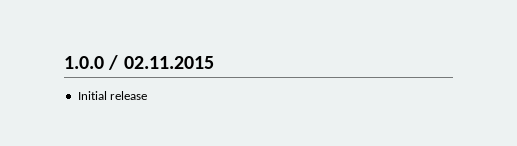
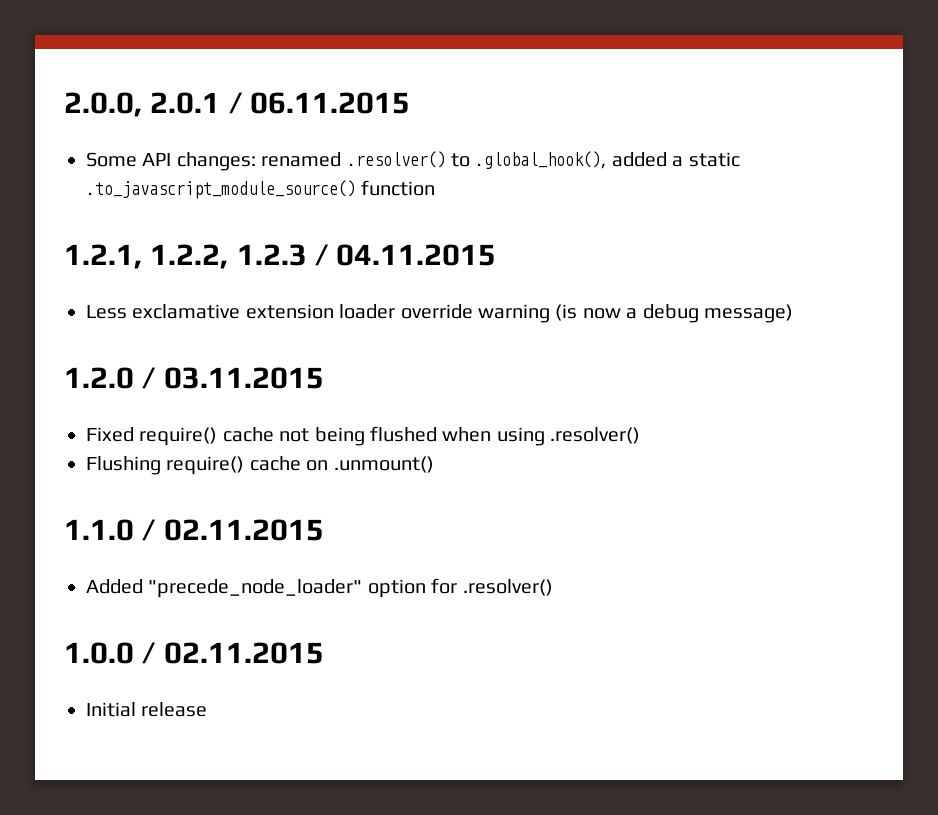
(64, 62) none -> [64,92,411,117] [86,151,740,171] [86,180,436,199] [64,244,497,269] [86,304,793,323] [64,367,324,389] [86,426,641,446] [86,456,434,475] [64,519,324,541] [86,578,553,598] 2.0.0, 2.0.1 / 06.11.2015 // Some API changes: renamed .resolver() to .global_hook(), added a static .to_javascript_module_source() function // 1.2.1, 1.2.2, 1.2.3 / 04.11.2015 // Less exclamative extension loader override warning (is now a debug message) // 1.2.0 / 03.11.2015 // Fixed require() cache not being flushed when using .resolver() // Flushing require() cache on .unmount() // 1.1.0 / 02.11.2015 // Added "precede_node_loader" option for .resolver() //

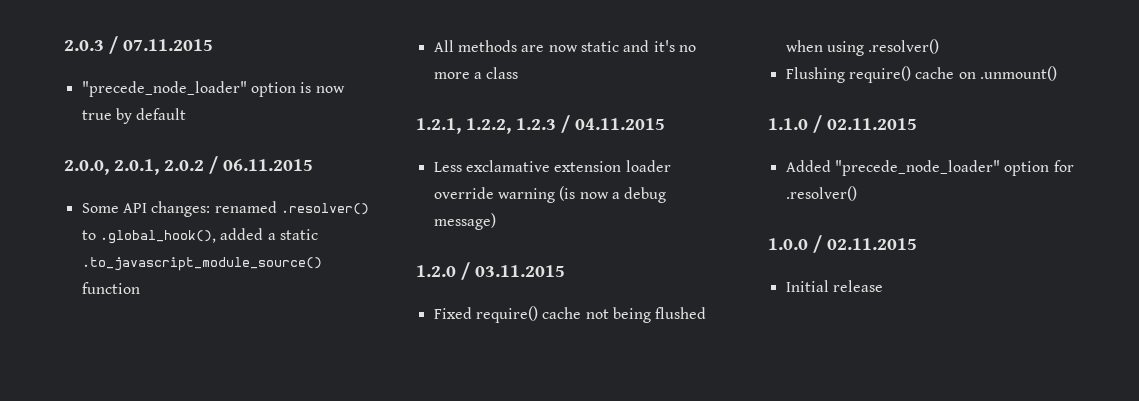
[64,92,221,117] 2.0.0, 2.0.1 -> [64,36,213,54] [81,81,345,97] [81,108,187,124] [64,159,204,175] 2.0.3 / 07.11.2015 // "precede_node_loader" option is now true by default // 2.0.0, 2.0.1, 2.0.2
(436, 188) none -> [433,40,696,52] [433,67,519,79] // All methods are now static and it's no more a class

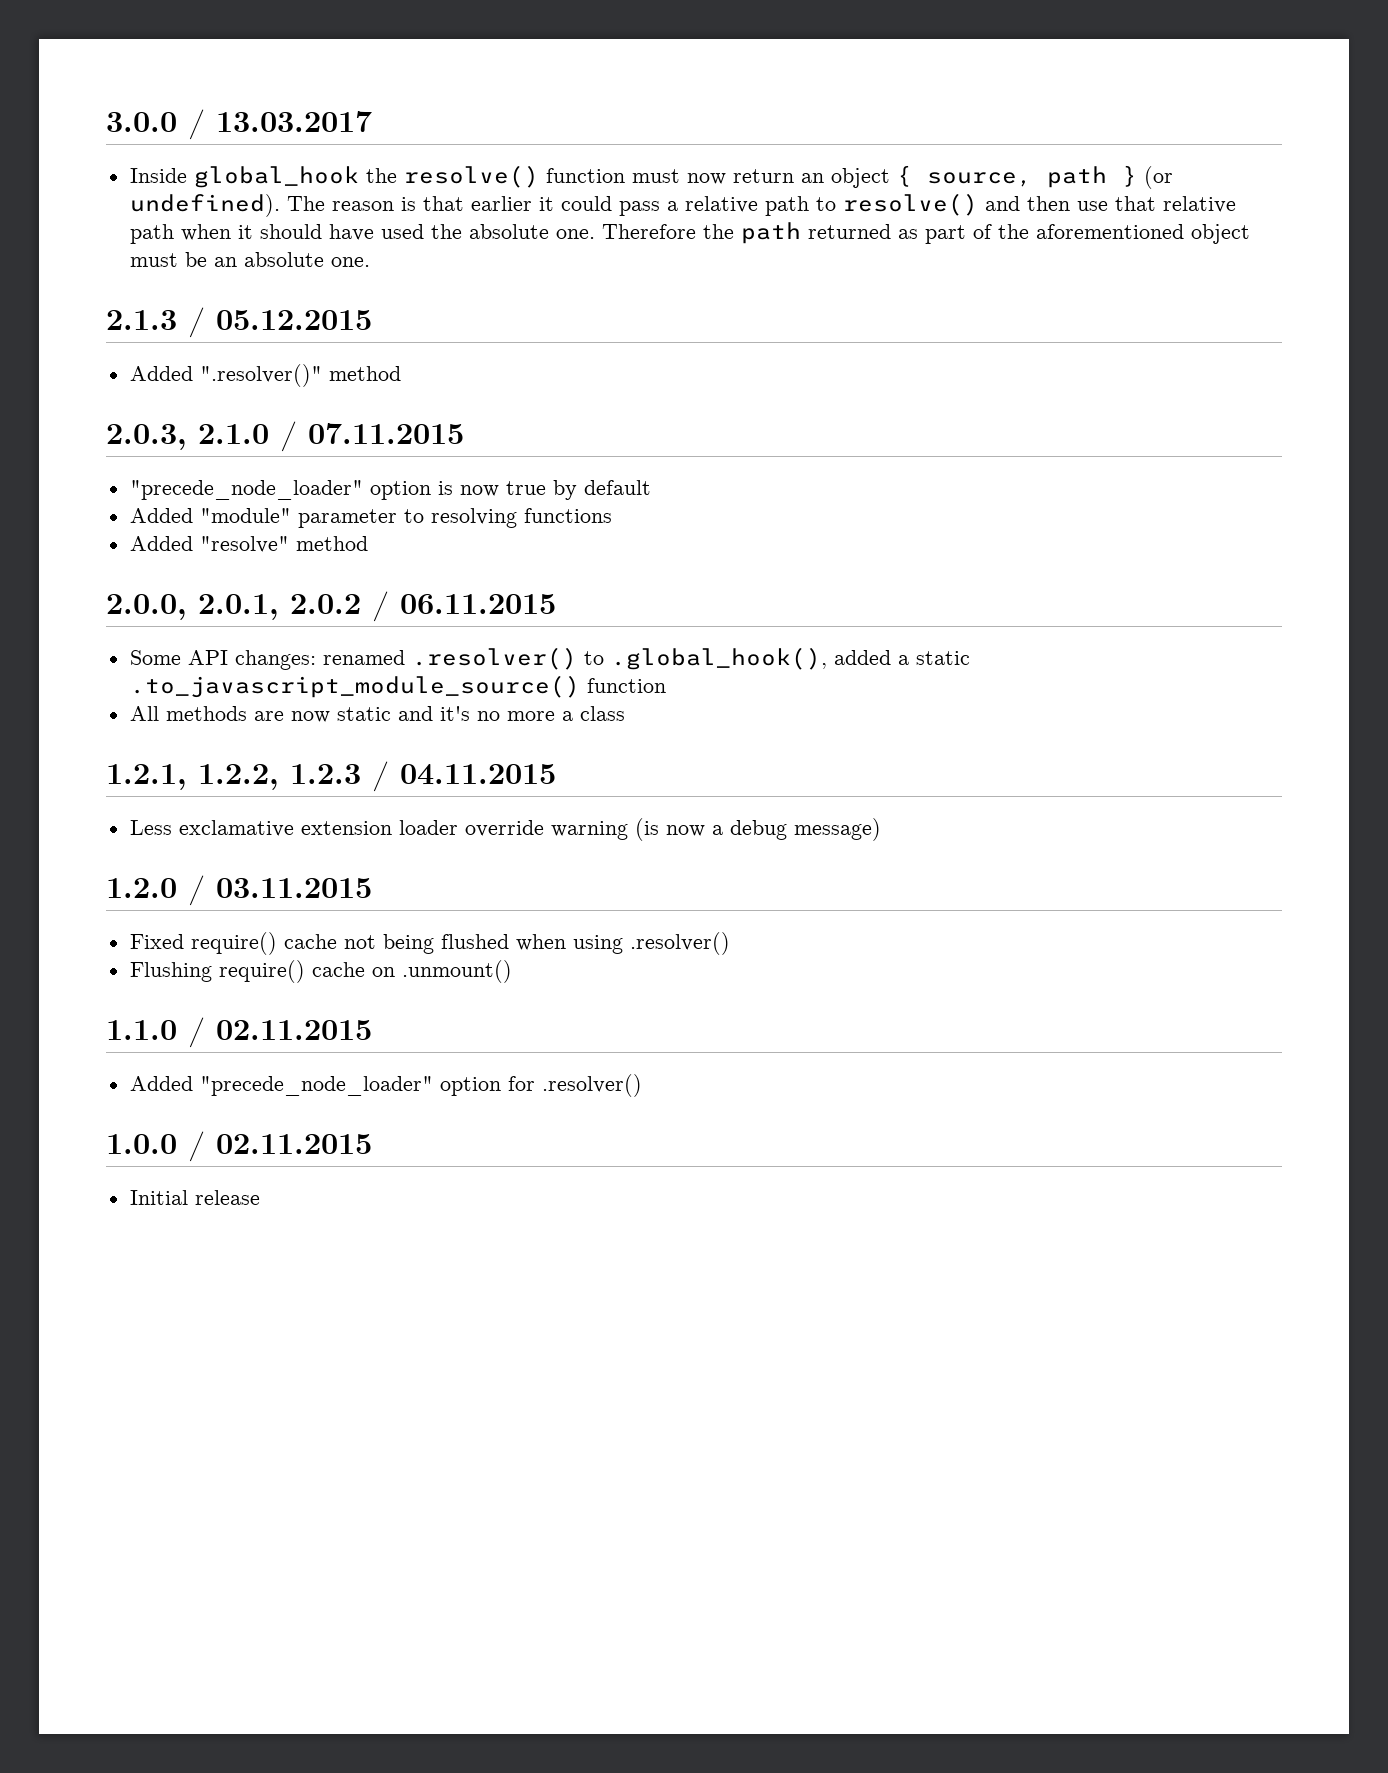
[64,40,104,51] 2.0.3 -> [106,109,372,140] [129,165,1173,189] [129,193,1236,217] [129,222,1250,244] [129,252,370,267] [106,307,372,338] [129,364,401,387] [106,424,269,450] 3.0.0 / 13.03.2017 // Inside global_hook the resolve() function must now return an object { source, path } (or undefined). The reason is that earlier it could pass a relative path to resolve() and then use that relative path when it should have used the absolute one. Therefore the path returned as part of the aforementioned object must be an absolute one. // 2.1.3 / 05.12.2015 // Added ".resolver()" method // 2.0.3, 2.1.0
(187, 114) none -> [129,508,612,528] [129,536,368,553] // Added "module" parameter to resolving functions // Added "resolve" method

